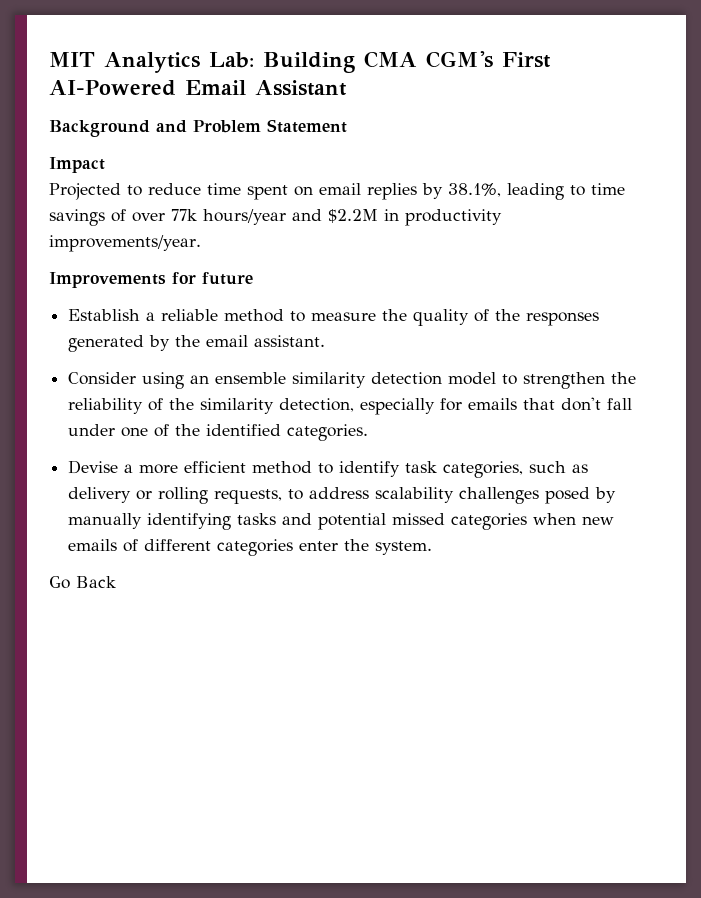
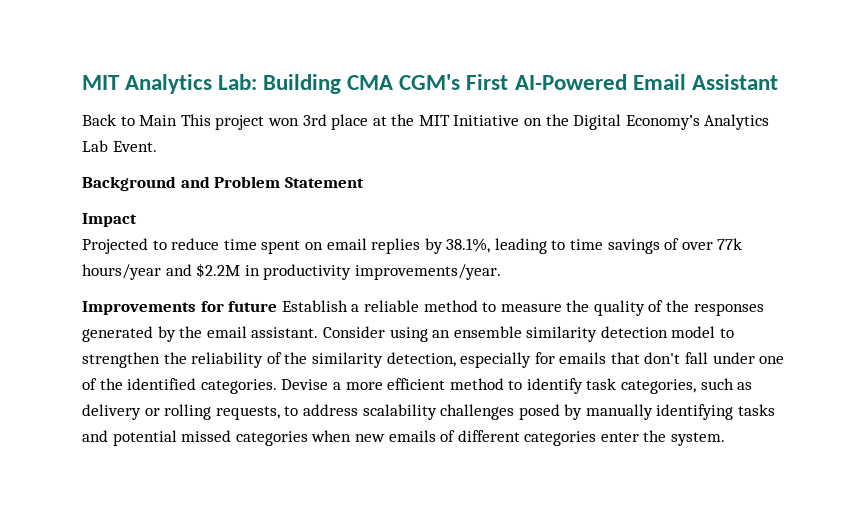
(347, 88) none -> [82,114,770,130] [82,140,157,152] // Back to Main This project won 3rd place at the MIT Initiative on the Digital Economy’s Analytics Lab Event.
(253, 278) // -> (278, 306) none
(326, 341) // -> (319, 332) none
(369, 432) // -> (277, 386) none
[49,576,116,589] // Go Back -> (726, 439) none

